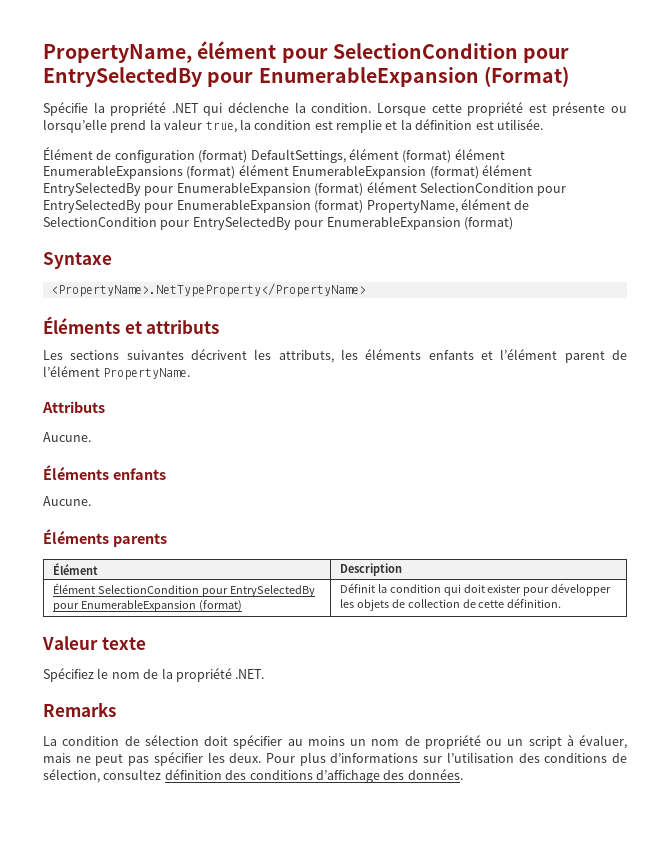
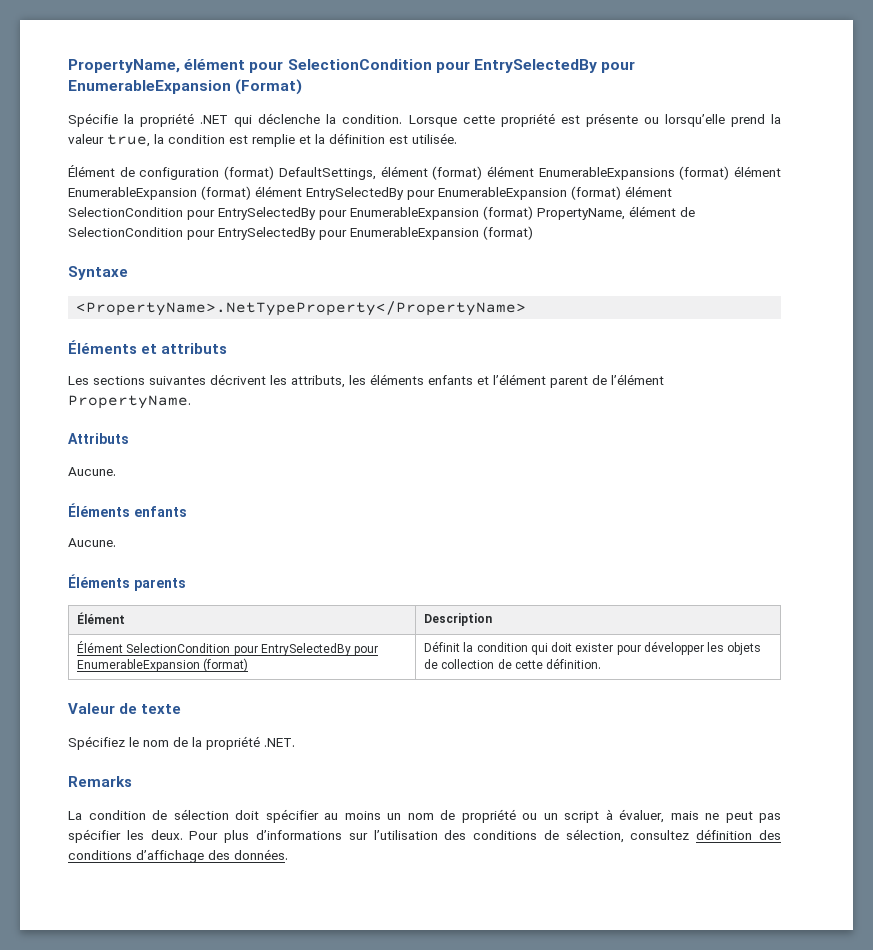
(98, 643) none -> [119,703,138,714] de

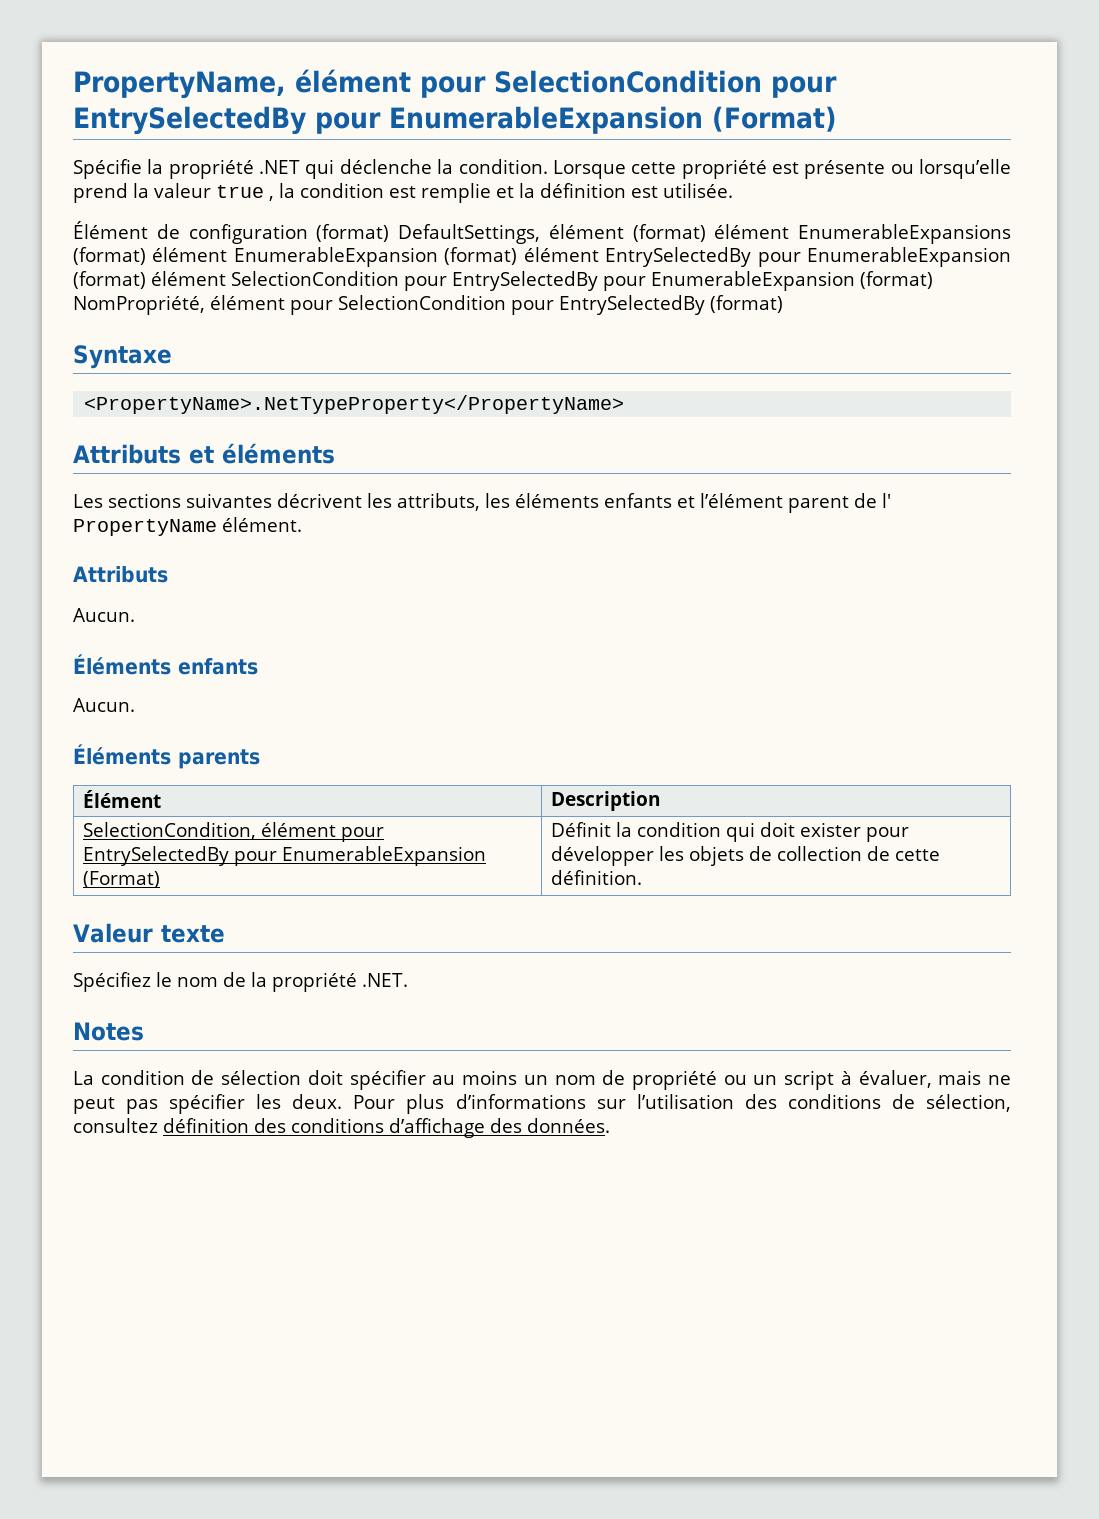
[107,134,150,147] true, -> [216,185,274,201] true ,
[537,206,695,220] [68,227,479,240] PropertyName, élément de SelectionCondition pour EntrySelectedBy pour EnumerableExpansion -> [73,295,705,315] NomPropriété, élément pour SelectionCondition pour EntrySelectedBy
[68,340,228,354] Éléments et attributs -> [73,443,335,464] Attributs et éléments
[611,374,664,385] [68,395,191,409] l’élément PropertyName. -> [882,493,891,508] [73,517,302,536] l' PropertyName élément.
[68,467,116,476] Aucune. -> [73,608,135,622] Aucun.
[68,538,116,547] Aucune. -> [73,698,135,712] Aucun.
[77,641,379,656] [77,658,249,672] Élément SelectionCondition pour EntrySelectedBy pour EnumerableExpansion (format) -> [82,822,384,842] [82,846,486,866] [82,871,160,888] SelectionCondition, élément pour EntrySelectedBy pour EnumerableExpansion (Format)
[119,703,138,714] de -> (153, 933) none
[68,776,132,787] Remarks -> [73,1022,144,1041] Notes

